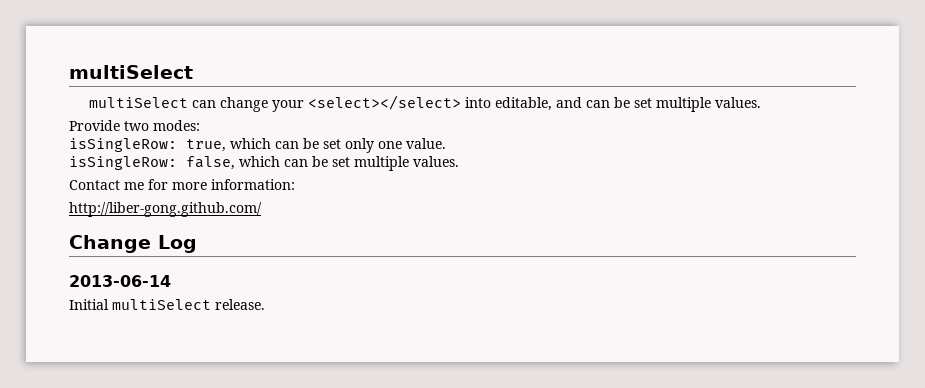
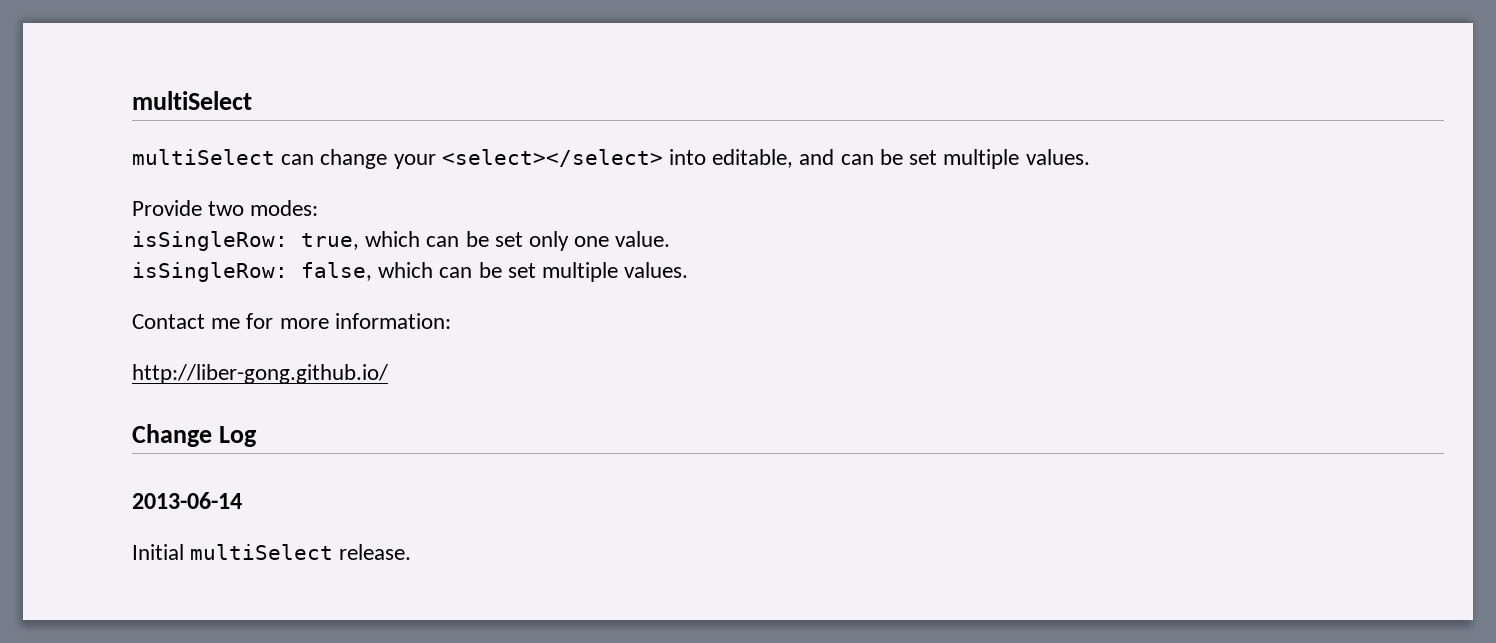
[69,202,262,217] http://liber-gong.github.com/ -> [132,364,388,384] http://liber-gong.github.io/

